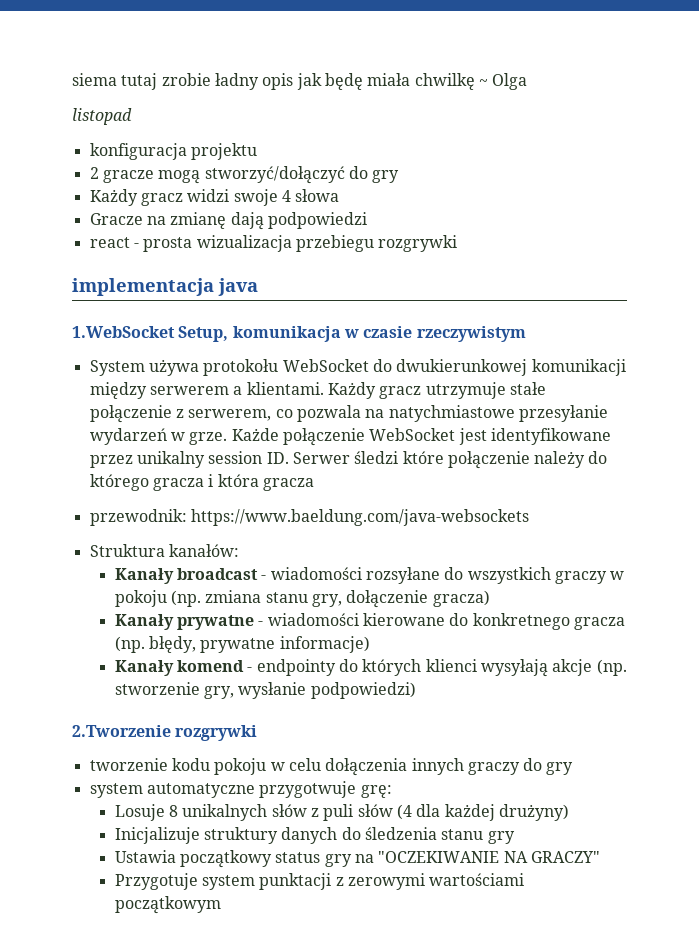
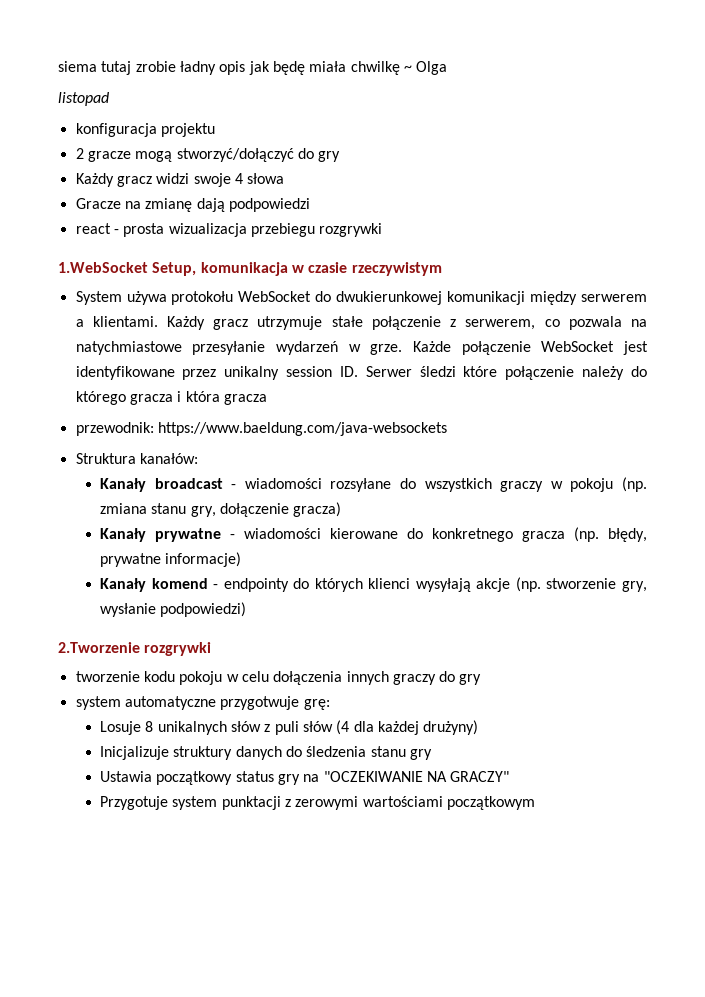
[72,278,258,296] // implementacja java -> (383, 230) none

